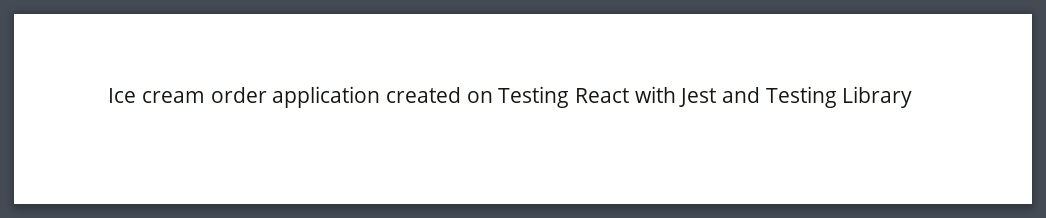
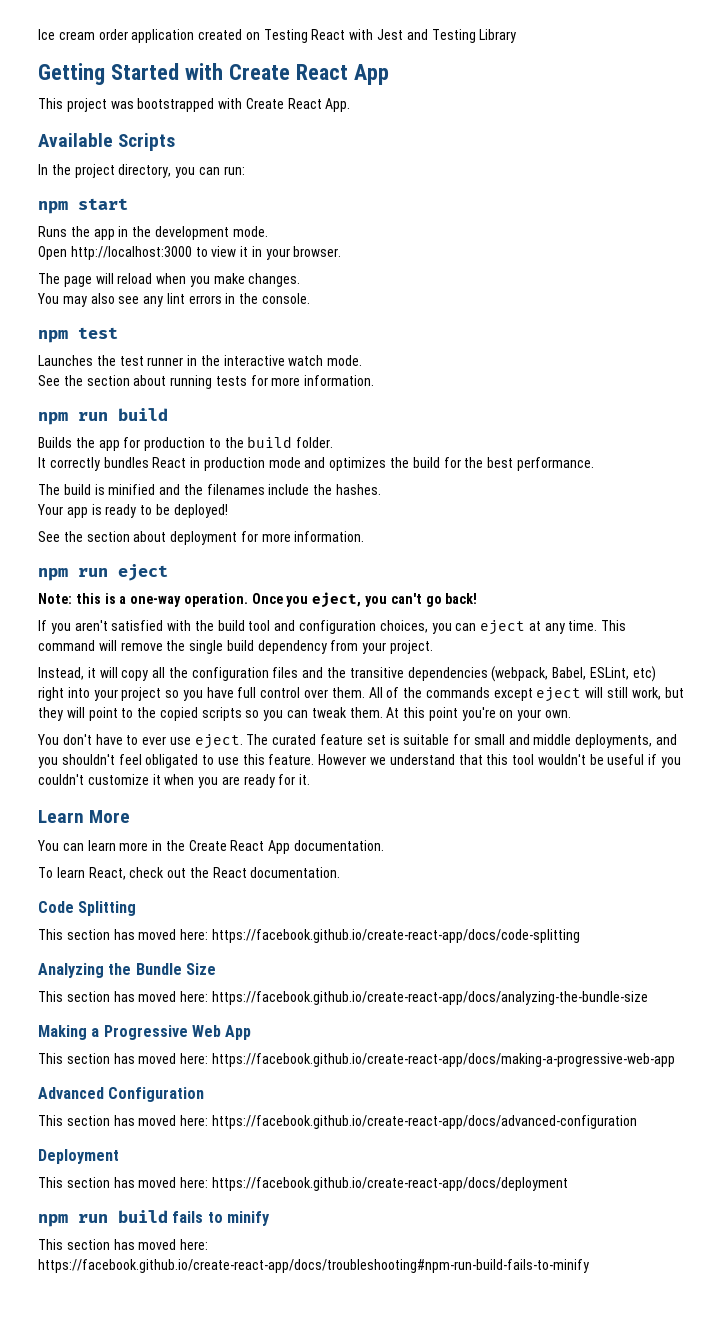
(913, 97) none -> [38,63,389,85] [38,98,351,112] [38,133,176,151] [38,164,245,178] [38,198,128,214] [38,226,268,240] [38,246,342,260] [38,273,301,287] [37,293,311,307] [38,327,118,343] [38,355,363,366] [38,375,375,389] [38,408,168,425] [38,436,334,451] [38,457,594,471] [38,484,382,495] [37,504,228,518] [38,531,365,545] [38,564,168,581] [38,592,478,608] [38,620,627,635] [38,640,434,654] [38,666,656,682] [38,687,684,702] [38,707,572,721] [37,734,678,749] [38,754,682,768] [38,774,311,788] [38,810,131,823] [37,840,385,854] [38,867,341,880] [38,901,137,916] [38,929,580,943] [38,963,216,978] [38,991,648,1005] [38,1025,252,1040] [38,1053,675,1067] [38,1087,205,1102] [38,1115,637,1129] [38,1149,119,1164] [38,1177,568,1191] [38,1210,270,1227] [38,1239,209,1250] [38,1259,589,1273] // Getting Started with Create React App // This project was bootstrapped with Create React App. // Available Scripts // In the project directory, you can run: // npm start // Runs the app in the development mode. // Open http://localhost:3000 to view it in your browser. // The page will reload when you make changes. // You may also see any lint errors in the console. // npm test // Launches the test runner in the interactive watch mode. // See the section about running tests for more information. // npm run build // Builds the app for production to the build folder. // It correctly bundles React in production mode and optimizes the build for the best performance. // The build is minified and the filenames include the hashes. // Your app is ready to be deployed! // See the section about deployment for more information. // npm run eject // Note: this is a one-way operation. Once you eject, you can't go back! // If you aren't satisfied with the build tool and configuration choices, you can eject at any time. This command will remove the single build dependency from your project. // Instead, it will copy all the configuration files and the transitive dependencies (webpack, Babel, ESLint, etc) right into your project so you have full control over them. All of the commands except eject will still work, but they will point to the copied scripts so you can tweak them. At this point you're on your own. // You don't have to ever use eject. The curated feature set is suitable for small and middle deployments, and you shouldn't feel obligated to use this feature. However we understand that this tool wouldn't be useful if you couldn't customize it when you are ready for it. // Learn More // You can learn more in the Create React App documentation. // To learn React, check out the React documentation. // Code Splitting // This section has moved here: https://facebook.github.io/create-react-app/docs/code-splitting // Analyzing the Bundle Size // This section has moved here: https://facebook.github.io/create-react-app/docs/analyzing-the-bundle-size // Making a Progressive Web App // This section has moved here: https://facebook.github.io/create-react-app/docs/making-a-progressive-web-app // Advanced Configuration // This section has moved here: https://facebook.github.io/create-react-app/docs/advanced-configuration // Deployment // This section has moved here: https://facebook.github.io/create-react-app/docs/deployment // npm run build fails to minify // This section has moved here: https://facebook.github.io/create-react-app/docs/troubleshooting#npm-run-build-fails-to-minify

